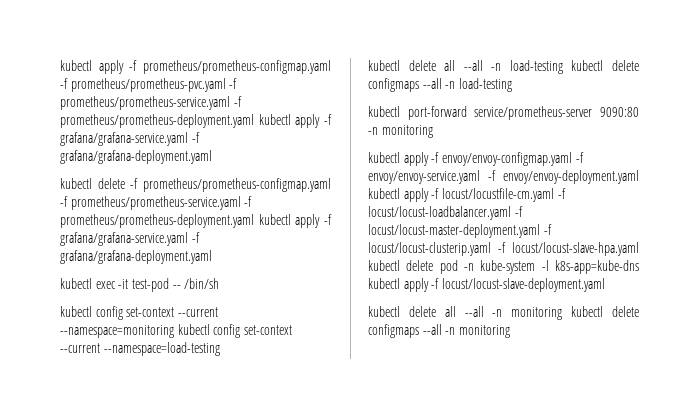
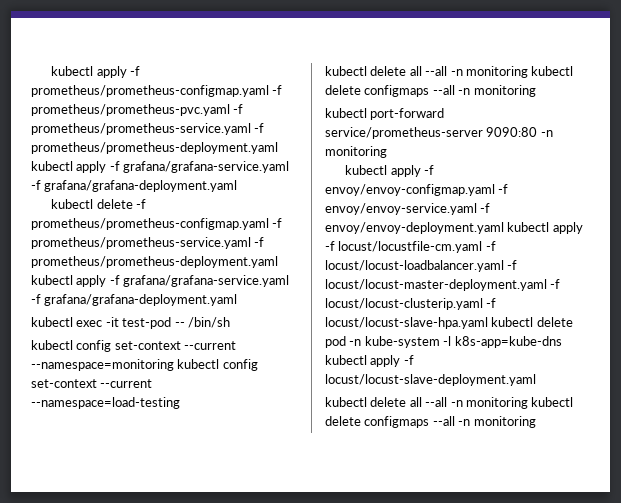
[509,60,639,74] [368,78,512,92] load-testing kubectl delete configmaps --all -n load-testing -> [465,66,574,78] [325,85,536,97] monitoring kubectl delete configmaps --all -n monitoring

